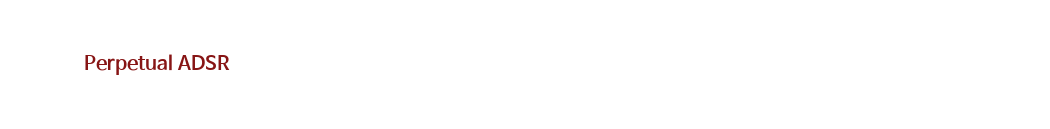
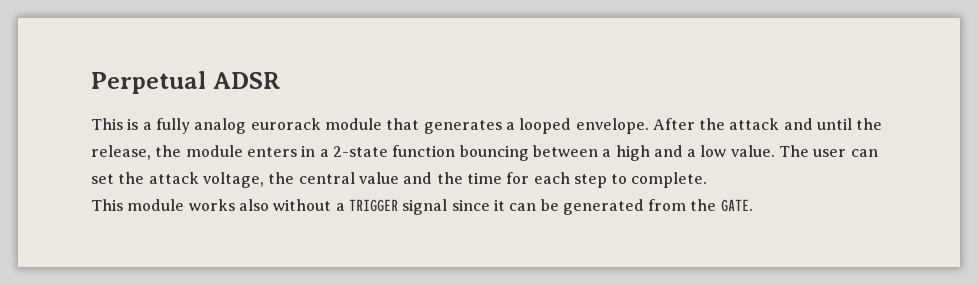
(231, 62) none -> [91,118,883,134] [91,145,878,161] [91,172,708,188] [91,199,753,215] // This is a fully analog eurorack module that generates a looped envelope. After the attack and until the release, the module enters in a 2-state function bouncing between a high and a low value. The user can set the attack voltage, the central value and the time for each step to complete. // This module works also without a TRIGGER signal since it can be generated from the GATE.

